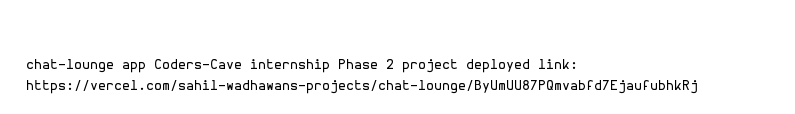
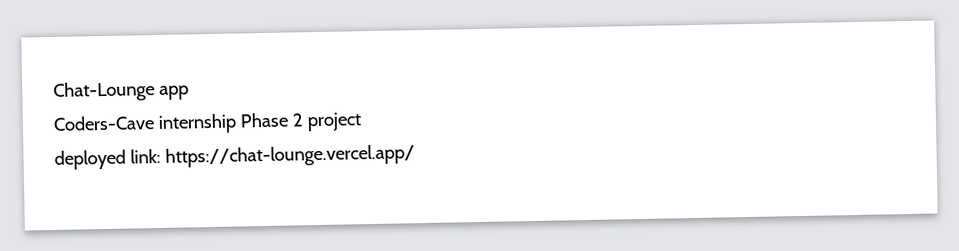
[26,59,114,73] chat-lounge -> [53,81,155,102] Chat-Lounge
(146, 67) none -> (189, 92) //
(458, 66) none -> (362, 122) //
[26,80,698,94] https://vercel.com/sahil-wadhawans-projects/chat-lounge/ByUmUU87PQmvabfd7EjaufubhkRj -> [164,144,415,168] https://chat-lounge.vercel.app/

